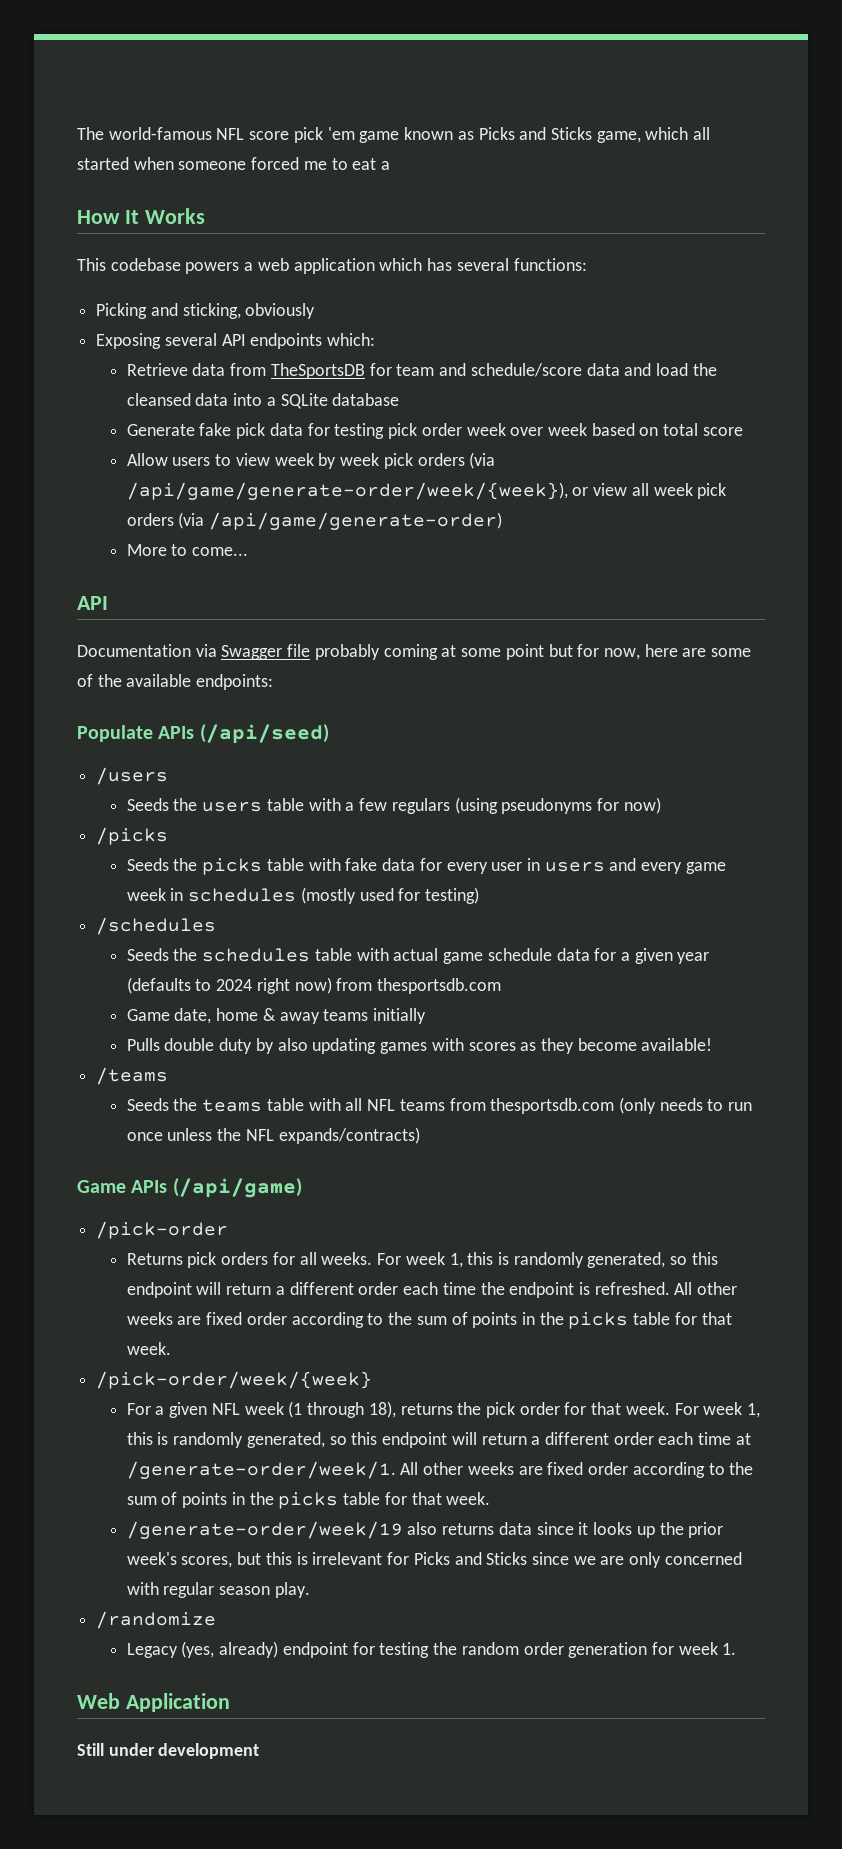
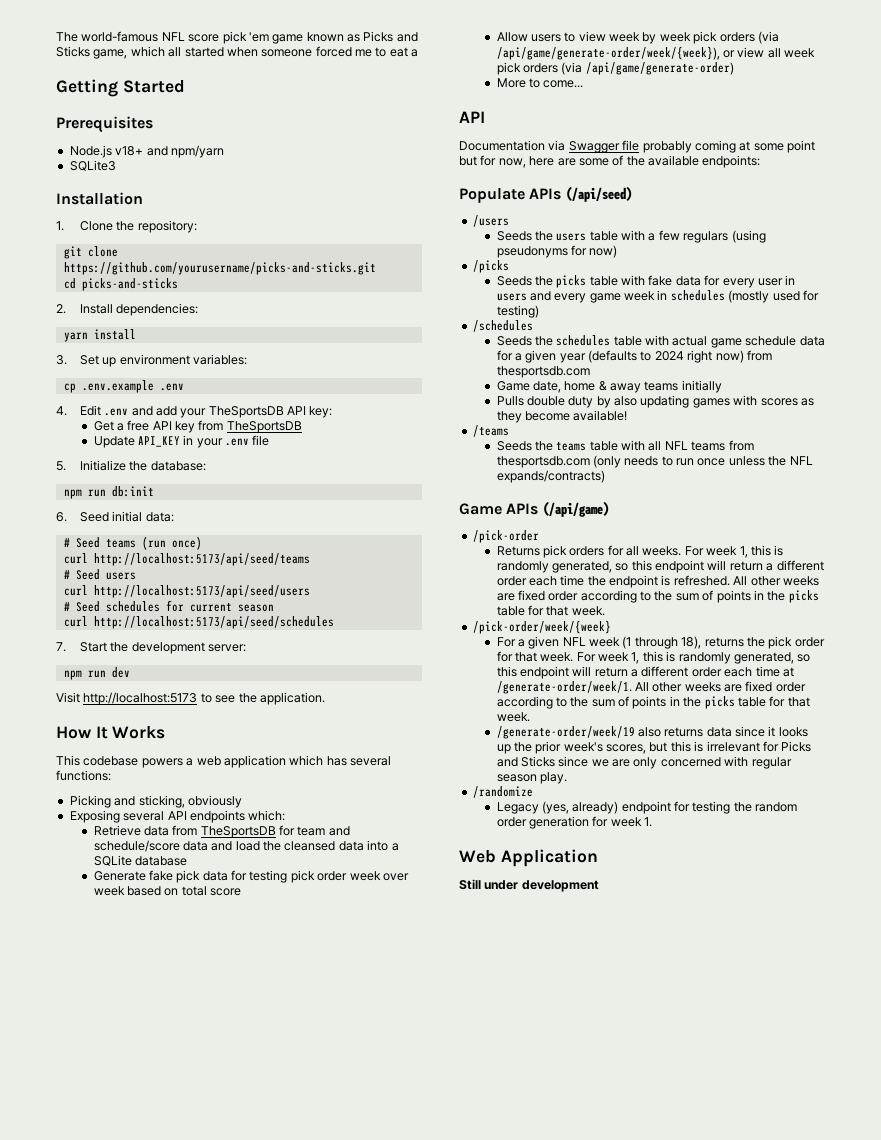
(391, 165) none -> [56,79,185,97] [56,116,153,133] [69,145,224,158] [69,160,116,171] [56,192,143,205] [56,220,197,233] [63,246,118,259] [63,262,376,275] [63,278,178,291] [56,303,199,316] [63,329,136,342] [56,354,247,367] [63,380,184,393] [56,405,333,418] [93,420,302,433] [93,435,270,448] [56,460,206,471] [63,486,154,499] [56,511,174,522] [63,536,202,550] [63,553,310,566] [63,569,136,580] [63,585,310,598] [63,600,274,612] [63,616,334,629] [56,642,246,654] [63,667,130,680] [56,692,325,705] // Getting Started // Prerequisites // Node.js v18+ and npm/yarn // SQLite3 // Installation // 1. Clone the repository: // git clone https://github.com/yourusername/picks-and-sticks.git // cd picks-and-sticks // 2. Install dependencies: // yarn install // 3. Set up environment variables: // cp .env.example .env // 4. Edit .env and add your TheSportsDB API key: // Get a free API key from TheSportsDB // Update API_KEY in your .env file // 5. Initialize the database: // npm run db:init // 6. Seed initial data: // # Seed teams (run once) // curl http://localhost:5173/api/seed/teams // # Seed users // curl http://localhost:5173/api/seed/users // # Seed schedules for current season // curl http://localhost:5173/api/seed/schedules // 7. Start the development server: // npm run dev // Visit http://localhost:5173 to see the application.

